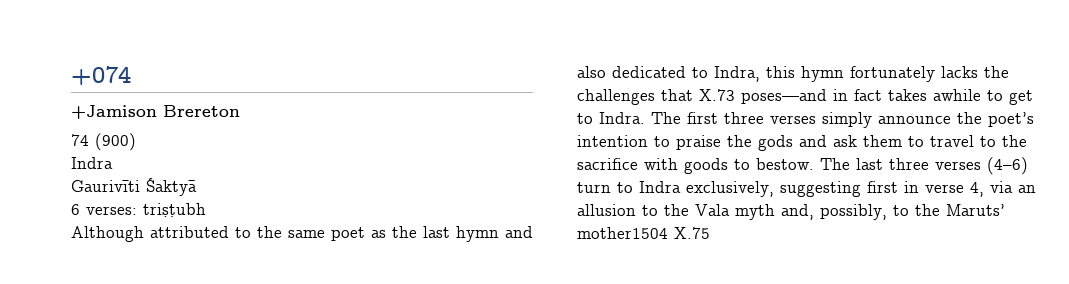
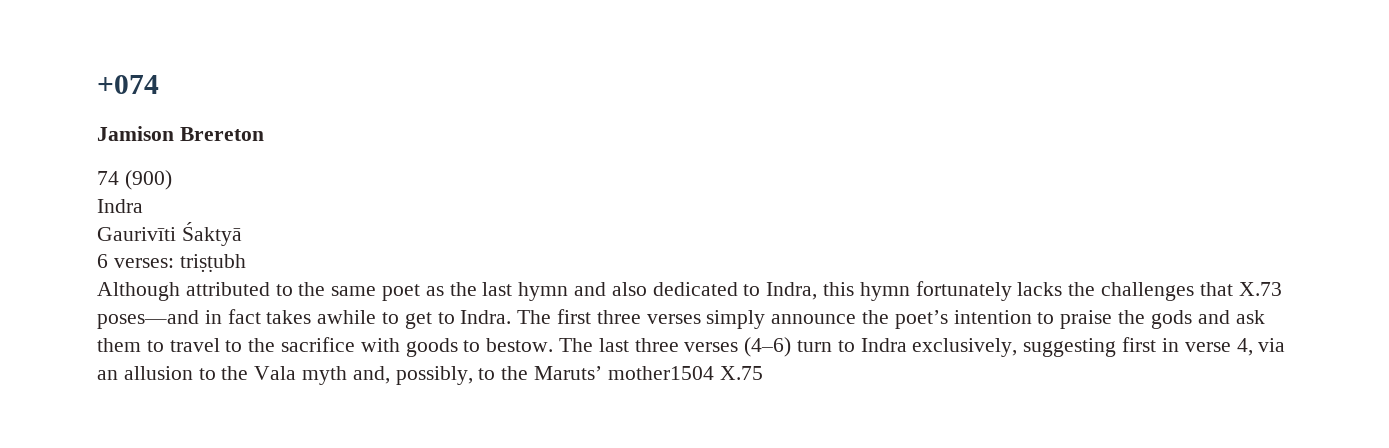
[71,105,157,119] +Jamison -> [97,126,174,141] Jamison

